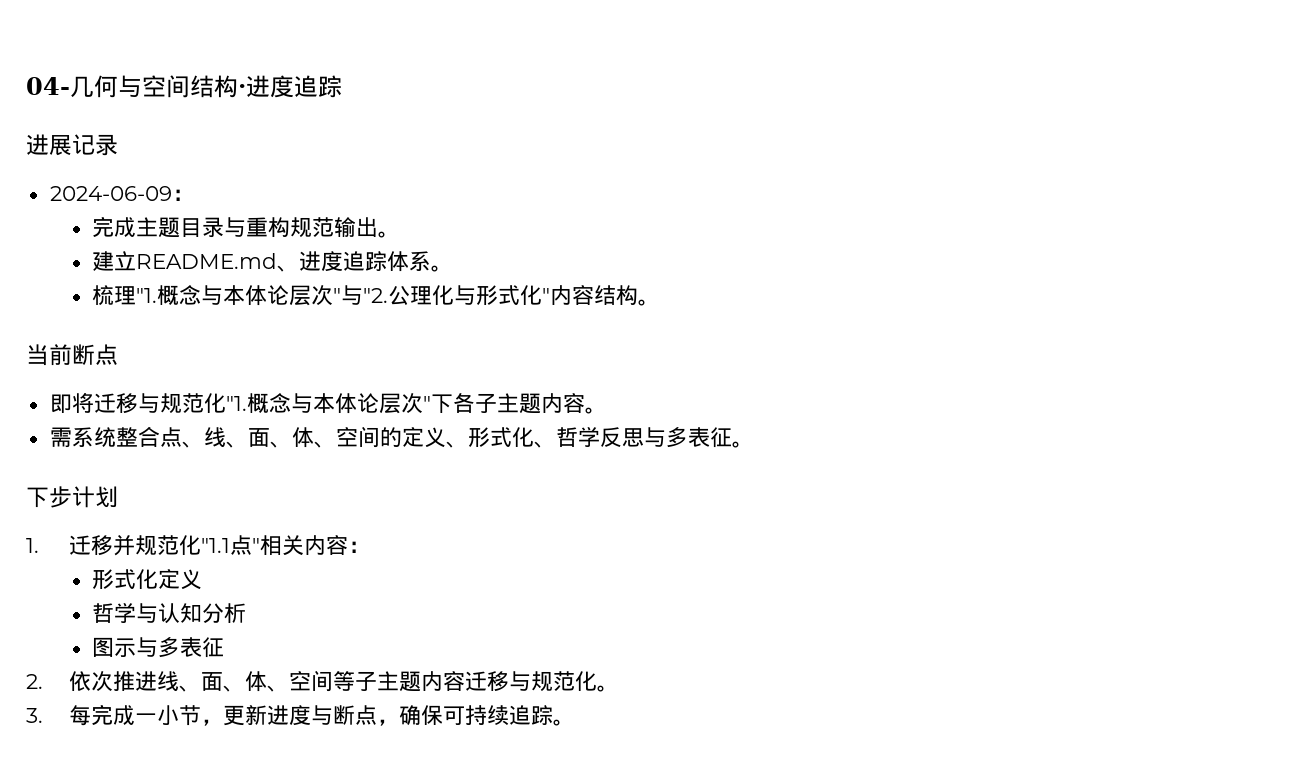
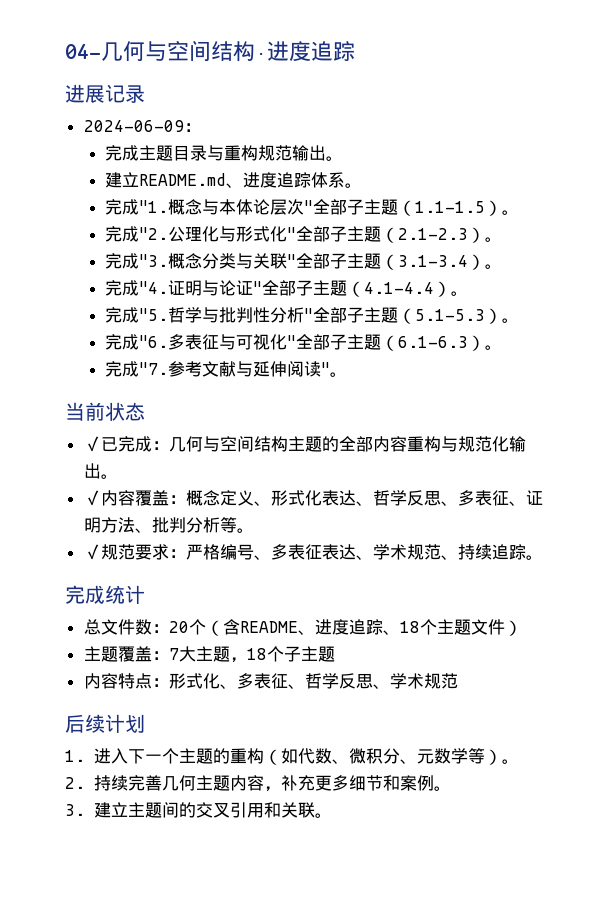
[92,285,364,306] 梳理"1.概念与本体论层次"与 -> [105,199,520,216] [105,226,140,242] 完成"1.概念与本体论层次"全部子主题（1.1-1.5）。 // 完成
[550,285,661,306] [26,344,118,366] [49,392,607,414] [49,426,402,448] 内容结构。 // 当前断点 // 即将迁移与规范化"1.概念与本体论层次"下各子主题内容。 // 需系统整合点、线、面、体、空间的 -> [296,226,503,243] [105,253,503,270] [105,280,469,297] [105,307,520,324] [105,334,503,351] [105,361,348,377] [65,402,145,421] [83,436,526,452] [83,463,118,479] [83,490,220,506] 全部子主题（2.1-2.3）。 // 完成"3.概念分类与关联"全部子主题（3.1-3.4）。 // 完成"4.证明与论证"全部子主题（4.1-4.4）。 // 完成"5.哲学与批判性分析"全部子主题（5.1-5.3）。 // 完成"6.多表征与可视化"全部子主题（6.1-6.3）。 // 完成"7.参考文献与延伸阅读"。 // 当前状态 // ✓已完成：几何与空间结构主题的全部内容重构与规范化输出。 // ✓内容覆盖：概念
[533,427,754,448] [26,486,118,508] [26,535,370,556] [92,569,203,590] [92,603,247,624] [92,637,225,658] [26,670,619,692] [26,704,553,726] 、哲学反思与多表征。 // 下步计划 // 1.迁移并规范化"1.1点"相关内容： // 形式化定义 // 哲学与认知分析 // 图示与多表征 // 2.依次推进线、面、体、空间等子主题内容迁移与规范化。 // 3.每完成一小节，更新进度与断点，确保可持续追踪 -> [321,490,543,506] [83,517,254,533] [83,544,543,560] [65,585,145,604] [83,619,522,636] [83,646,335,663] [83,673,458,689] [65,714,145,733] [65,748,519,765] [65,775,451,792] [65,802,315,818] 表达、哲学反思、多表征、证明方法、批判分析等。 // ✓规范要求：严格编号、多表征表达、学术规范、持续追踪。 // 完成统计 // 总文件数：20个（含README、进度追踪、18个主题文件） // 主题覆盖：7大主题，18个子主题 // 内容特点：形式化、多表征、哲学反思、学术规范 // 后续计划 // 1.进入下一个主题的重构（如代数、微积分、元数学等）。 // 2.持续完善几何主题内容，补充更多细节和案例。 // 3.建立主题间的交叉引用和关联

